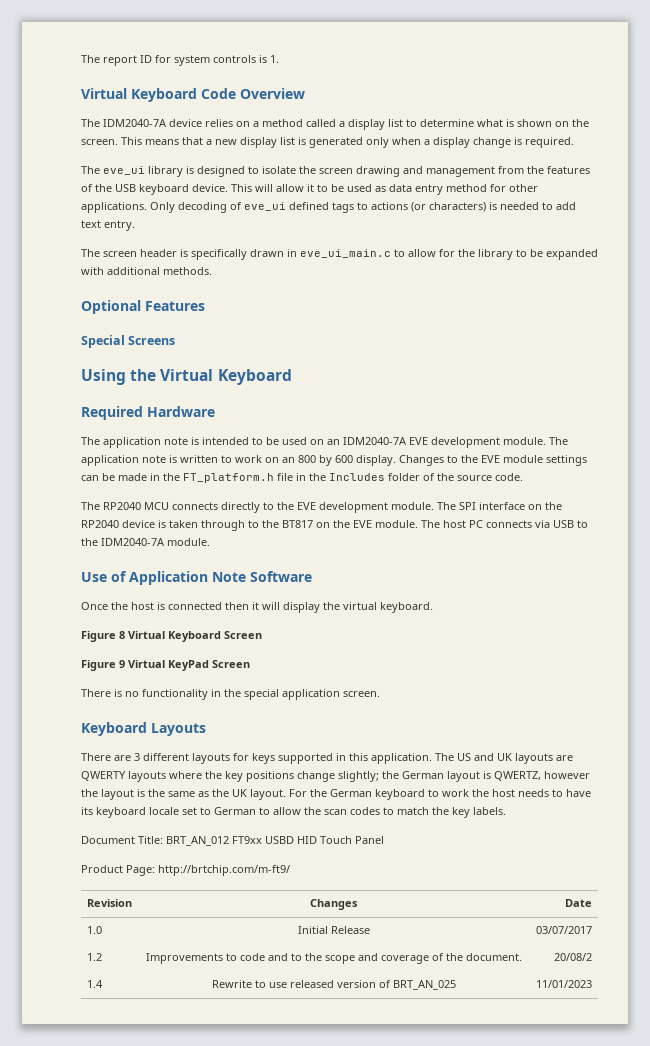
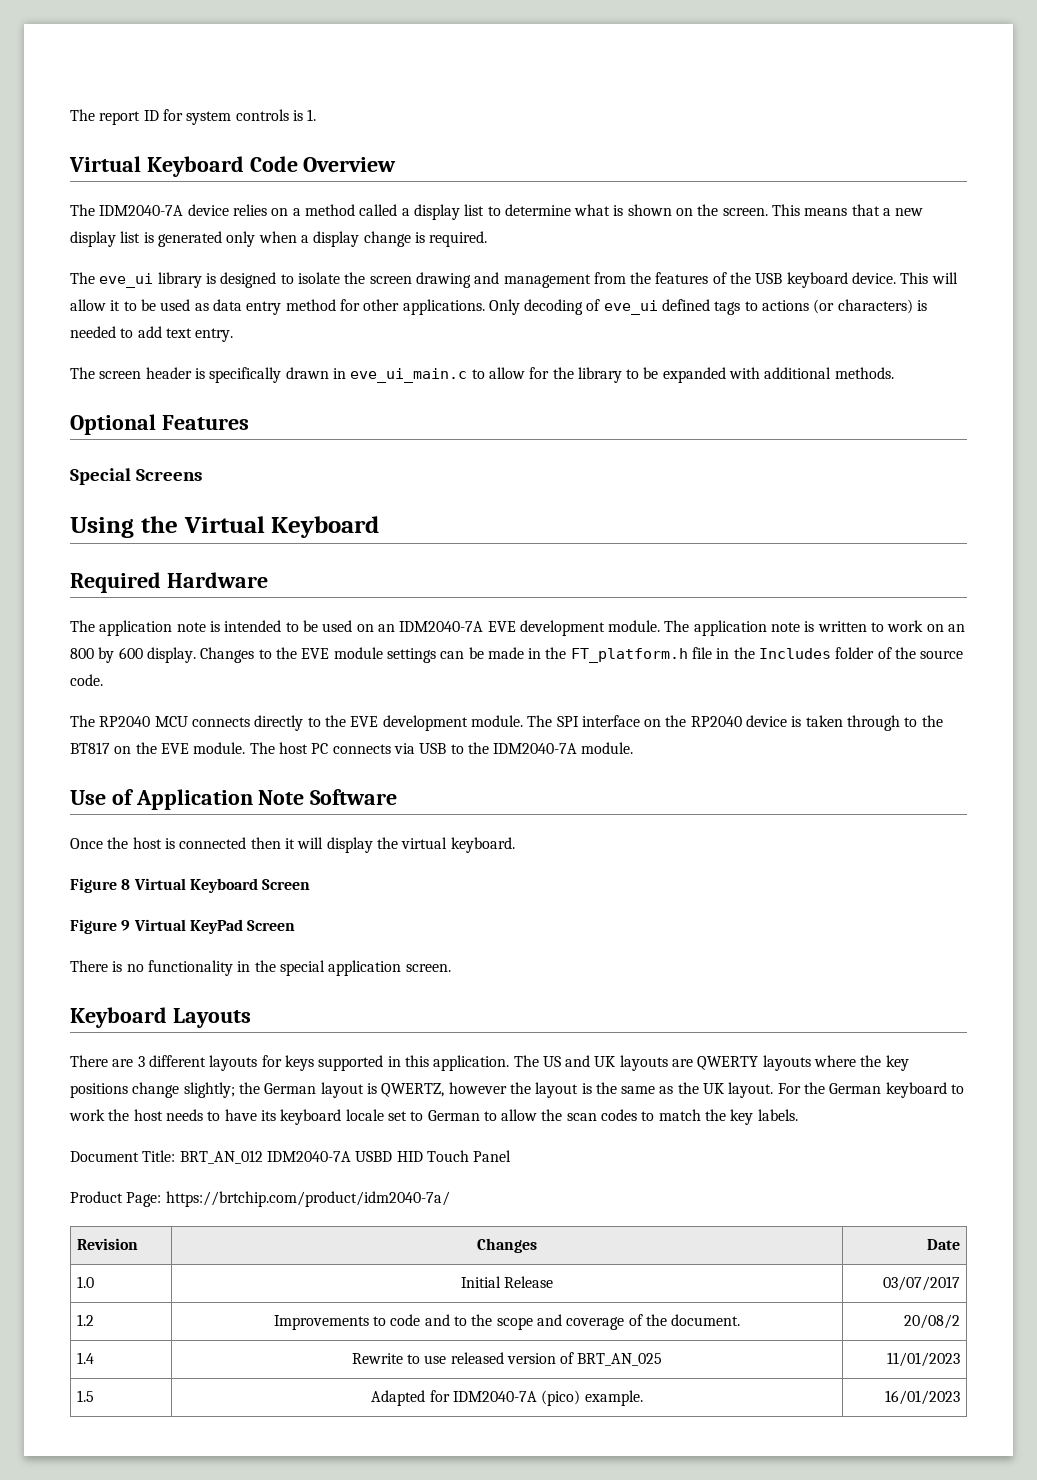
[232,836,262,844] FT9xx -> [266,1151,351,1162] IDM2040-7A
[158,865,290,876] http://brtchip.com/m-ft9/ -> [165,1191,450,1207] https://brtchip.com/product/idm2040-7a/
(592, 984) none -> [76,1390,94,1402] [371,1390,643,1406] [885,1390,961,1405] // 1.5 | Adapted for IDM2040-7A (pico) example. | 16/01/2023

